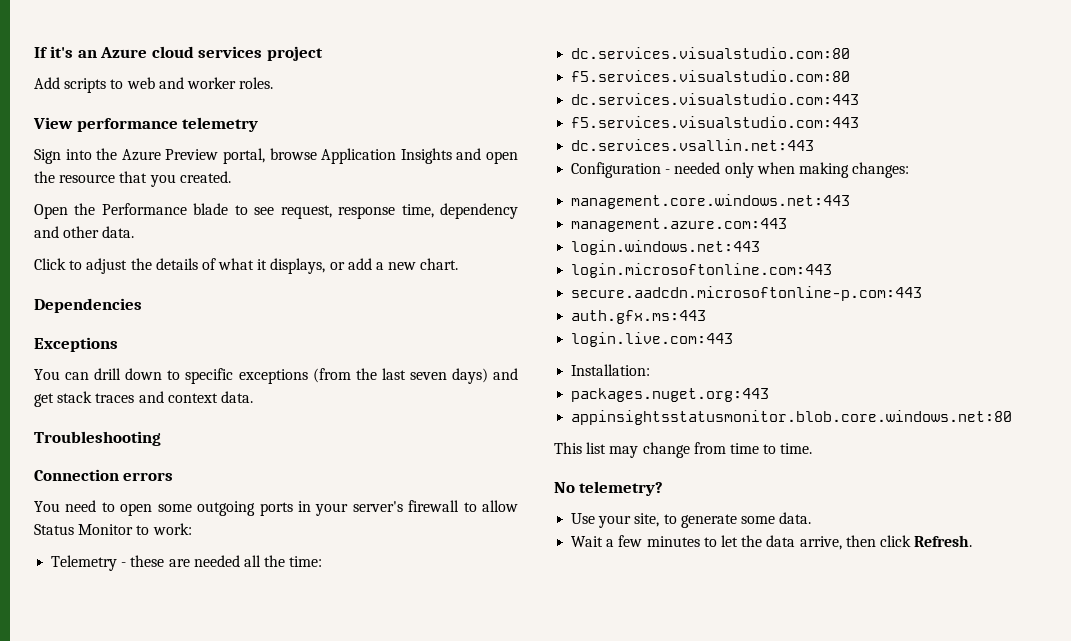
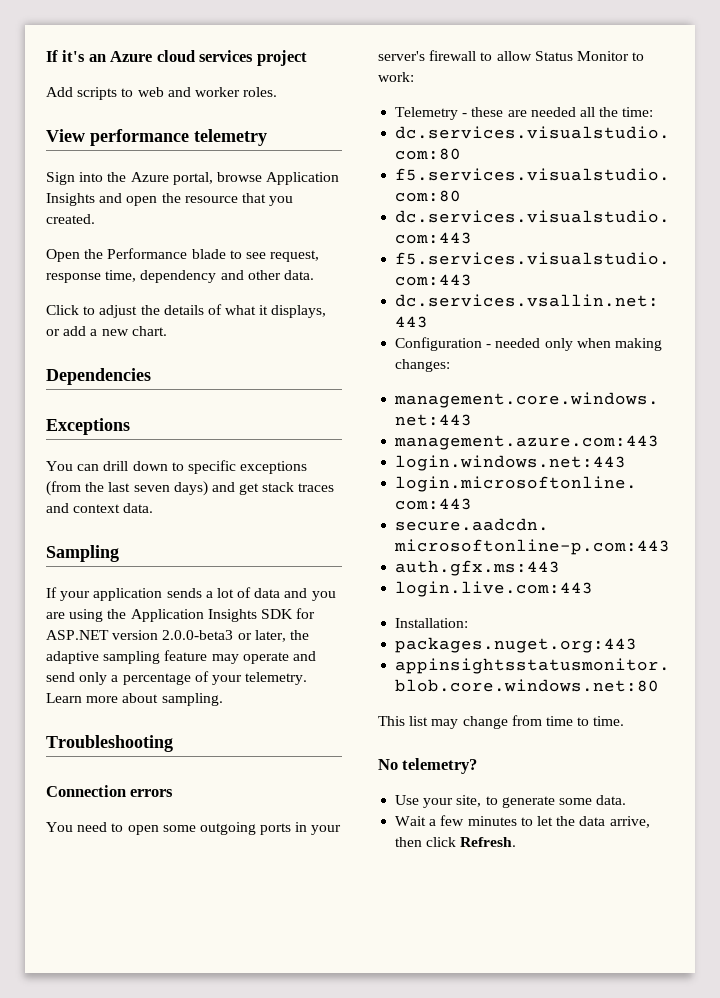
[165,149,219,160] Preview -> (169, 177) none
(253, 397) none -> [46,545,119,562] [46,587,336,601] [46,608,316,622] [46,630,309,642] [46,650,316,664] [46,671,308,685] [46,693,223,706] // Sampling // If your application sends a lot of data and you are using the Application Insights SDK for ASP.NET version 2.0.0-beta3 or later, the adaptive sampling feature may operate and send only a percentage of your telemetry. Learn more about sampling.

